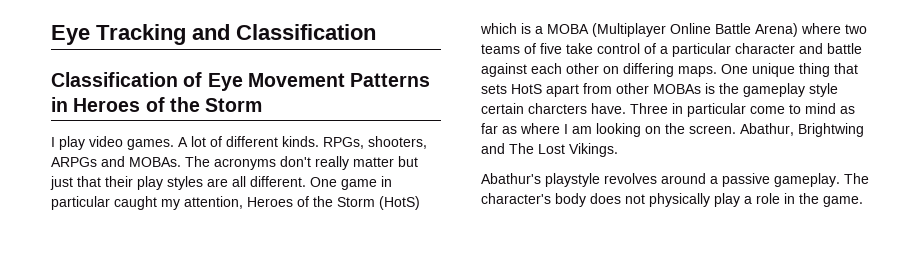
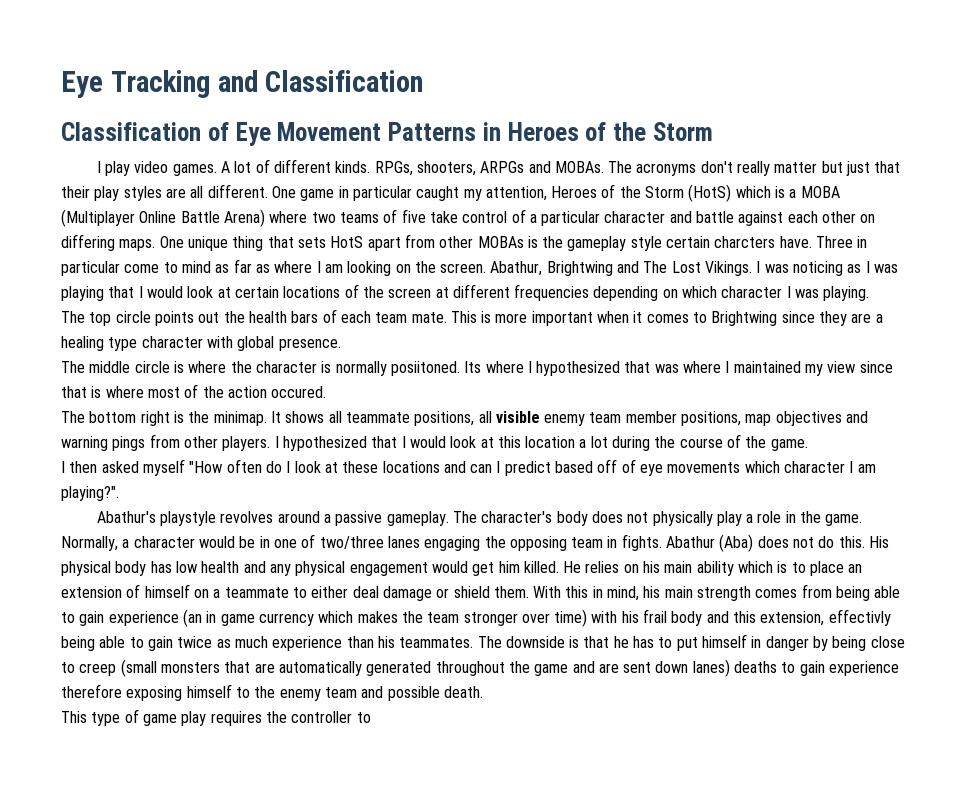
(618, 150) none -> [756,261,899,276] [61,284,870,301] [61,309,883,326] [61,336,341,351] [61,361,893,376] [61,384,327,398] [61,411,869,426] [61,434,808,451] [61,459,876,476] [61,486,119,501] I was noticing as I was playing that I would look at certain locations of the screen at different frequencies depending on which character I was playing. // The top circle points out the health bars of each team mate. This is more important when it comes to Brightwing since they are a healing type character with global presence. // The middle circle is where the character is normally posiitoned. Its where I hypothesized that was where I maintained my view since that is where most of the action occured. // The bottom right is the minimap. It shows all teammate positions, all visible enemy team member positions, map objectives and warning pings from other players. I hypothesized that I would look at this location a lot during the course of the game. // I then asked myself "How often do I look at these locations and can I predict based off of eye movements which character I am playing?".
(863, 201) none -> [61,534,890,552] [61,561,863,576] [61,584,901,601] [61,609,891,627] [61,634,905,651] [61,659,900,677] [61,684,483,701] [61,709,371,726] Normally, a character would be in one of two/three lanes engaging the opposing team in fights. Abathur (Aba) does not do this. His physical body has low health and any physical engagement would get him killed. He relies on his main ability which is to place an extension of himself on a teammate to either deal damage or shield them. With this in mind, his main strength comes from being able to gain experience (an in game currency which makes the team stronger over time) with his frail body and this extension, effectivly being able to gain twice as much experience than his teammates. The downside is that he has to put himself in danger by being close to creep (small monsters that are automatically generated throughout the game and are sent down lanes) deaths to gain experience therefore exposing himself to the enemy team and possible death. // This type of game play requires the controller to

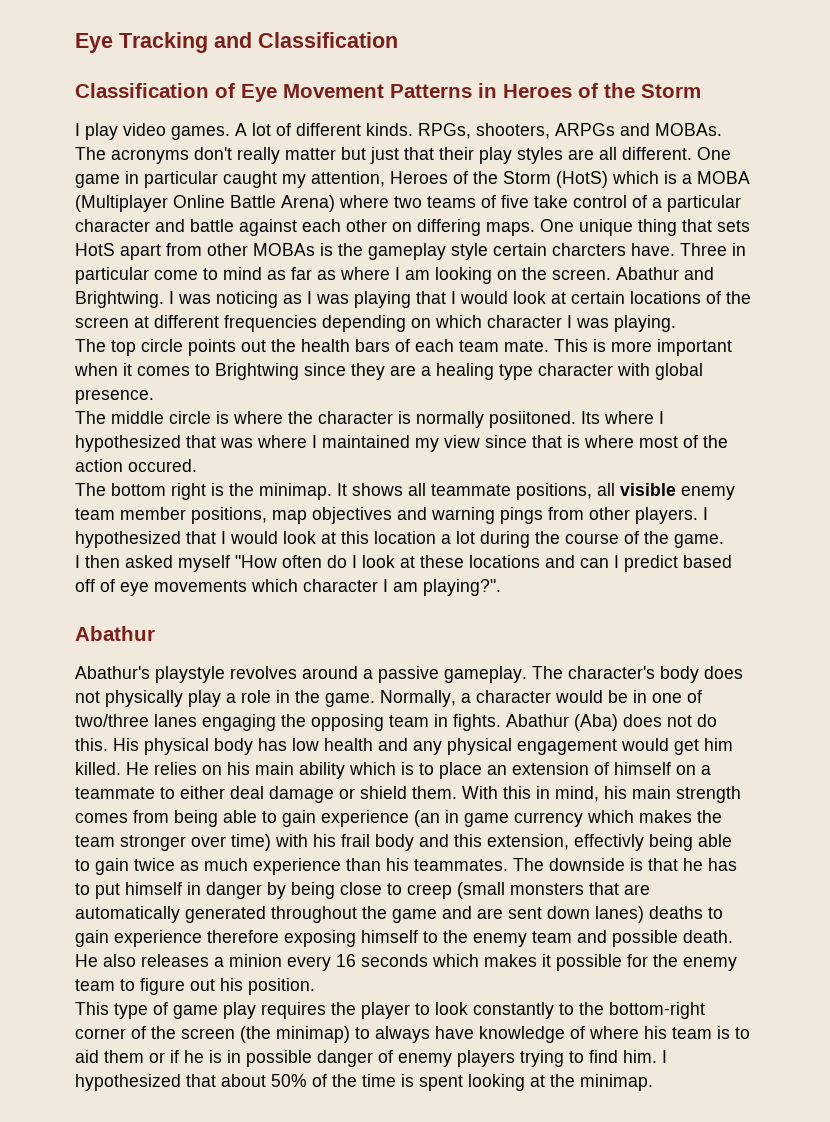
[490,261,753,276] Abathur, Brightwing and The Lost Vikings. -> [616,267,714,280] [75,291,164,308] Abathur and Brightwing.
(119, 493) none -> [75,626,155,641] // Abathur
(483, 692) none -> [75,954,737,971] [75,978,315,995] He also releases a minion every 16 seconds which makes it possible for the enemy team to figure out his position.
[291,711,371,723] controller to -> [361,1002,705,1019] [75,1026,750,1043] [75,1050,667,1067] [75,1074,653,1091] player to look constantly to the bottom-right corner of the screen (the minimap) to always have knowledge of where his team is to aid them or if he is in possible danger of enemy players trying to find him. I hypothesized that about 50% of the time is spent looking at the minimap.

